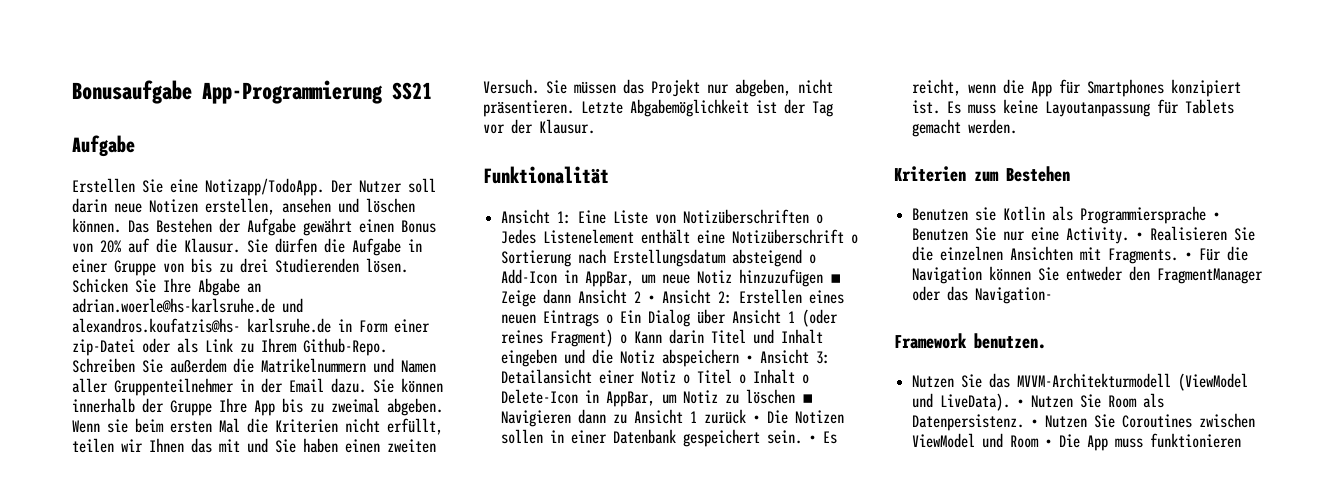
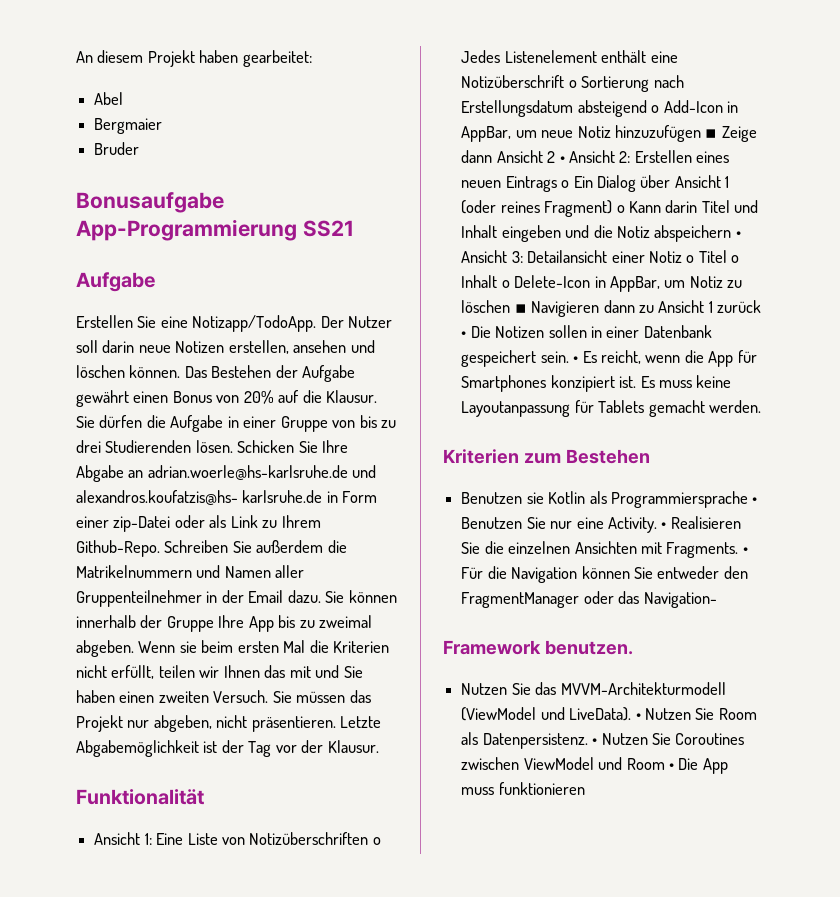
(72, 92) none -> [76,50,312,67] [94,92,124,105] [94,118,163,134] [94,142,140,155] An diesem Projekt haben gearbeitet: // Abel // Bergmaier // Bruder //

